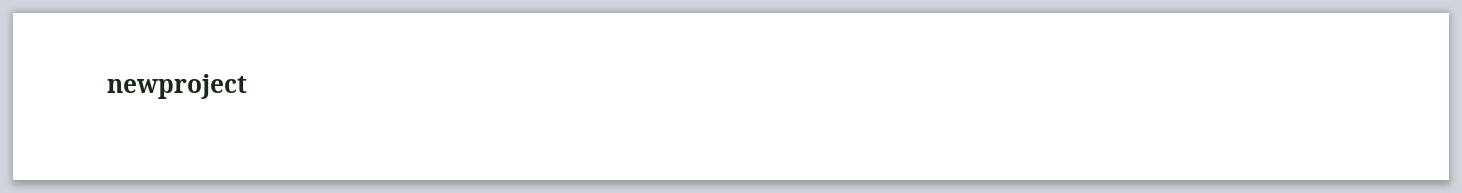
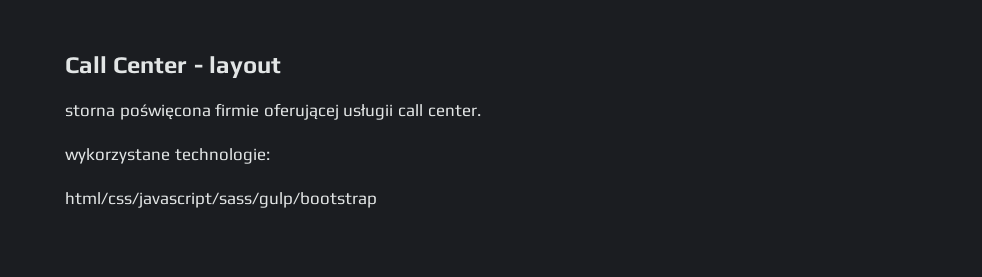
[107,74,247,99] newproject -> [65,56,282,78] [65,103,481,120] [65,148,270,164] [65,192,377,208] Call Center - layout // storna poświęcona firmie oferującej usługii call center. // wykorzystane technologie: // html/css/javascript/sass/gulp/bootstrap

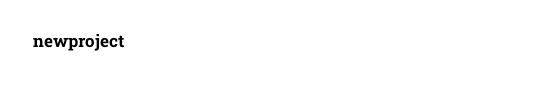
[65,56,282,78] [65,103,481,120] [65,148,270,164] [65,192,377,208] Call Center - layout // storna poświęcona firmie oferującej usługii call center. // wykorzystane technologie: // html/css/javascript/sass/gulp/bootstrap -> [33,34,124,51] newproject

